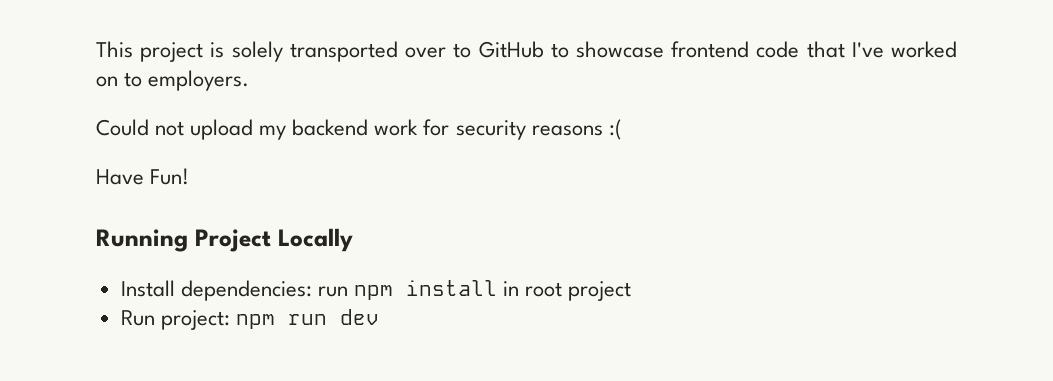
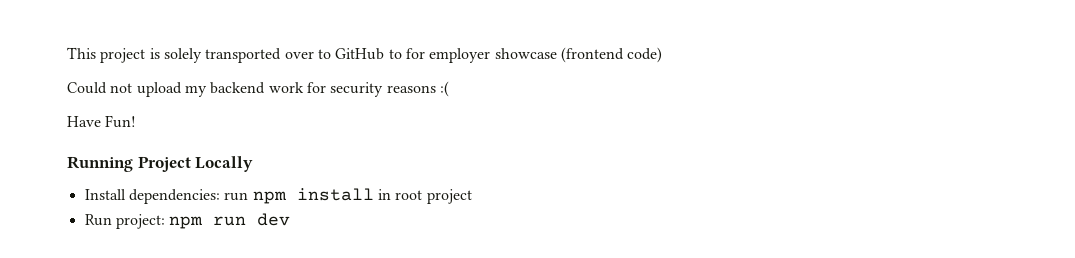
[575,41,957,58] [96,70,250,91] showcase frontend code that I've worked on to employers. -> [405,47,663,63] for employer showcase (frontend code)

